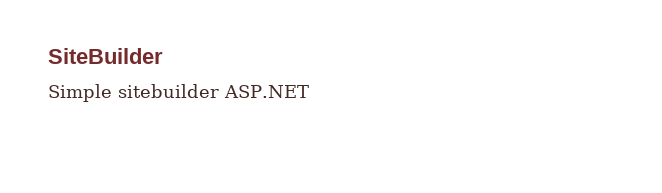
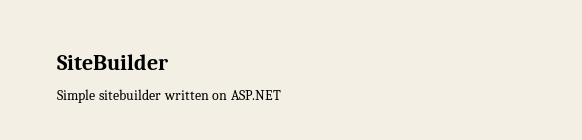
(219, 91) none -> [163,90,228,100] written on

